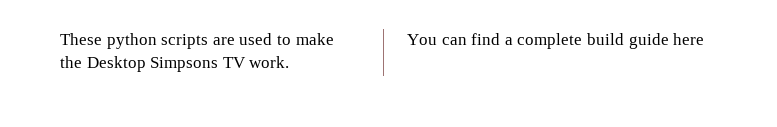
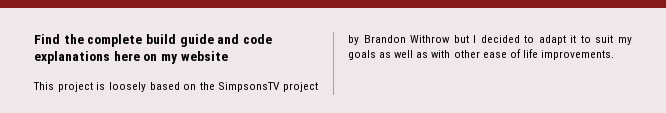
[60,33,334,49] [60,56,290,72] [407,33,705,49] These python scripts are used to make the Desktop Simpsons TV work. // You can find a complete build guide here -> [34,34,272,47] [34,51,228,64] [33,82,318,92] [348,35,632,45] [348,49,614,60] Find the complete build guide and code explanations here on my website // This project is loosely based on the SimpsonsTV project by Brandon Withrow but I decided to adapt it to suit my goals as well as with other ease of life improvements.

